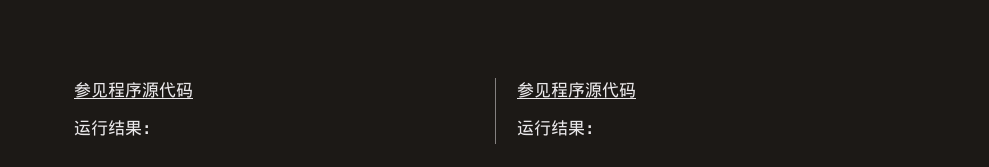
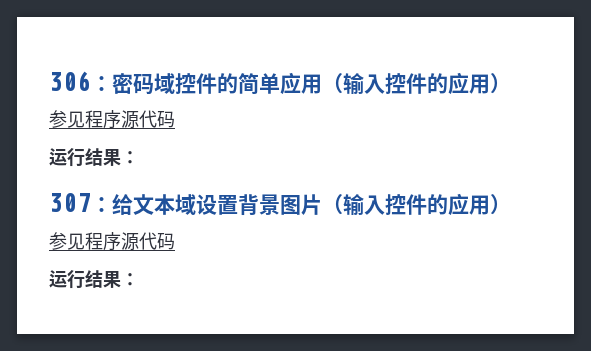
[74,82,193,98] [74,120,159,136] 参见程序源代码 // 运行结果： -> [49,71,511,95] [49,110,175,129] [49,148,139,167] [49,193,511,216] 306：密码域控件的简单应用（输入控件的应用） // 参见程序源代码 // 运行结果： // 307：给文本域设置背景图片（输入控件的应用）

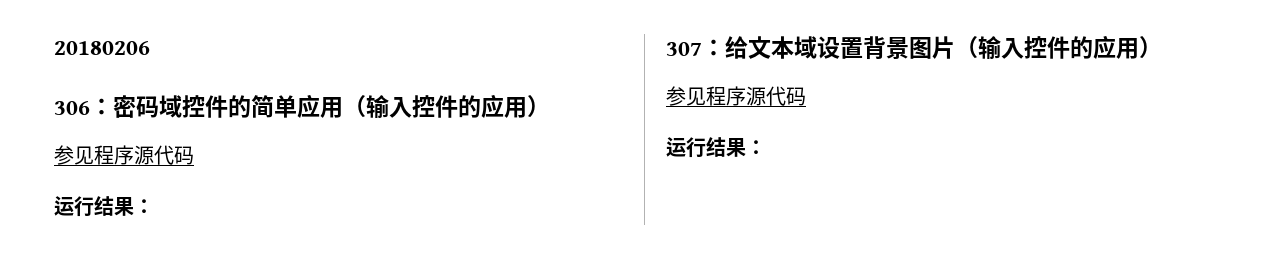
(49, 81) none -> [54,41,150,55] 20180206 //

